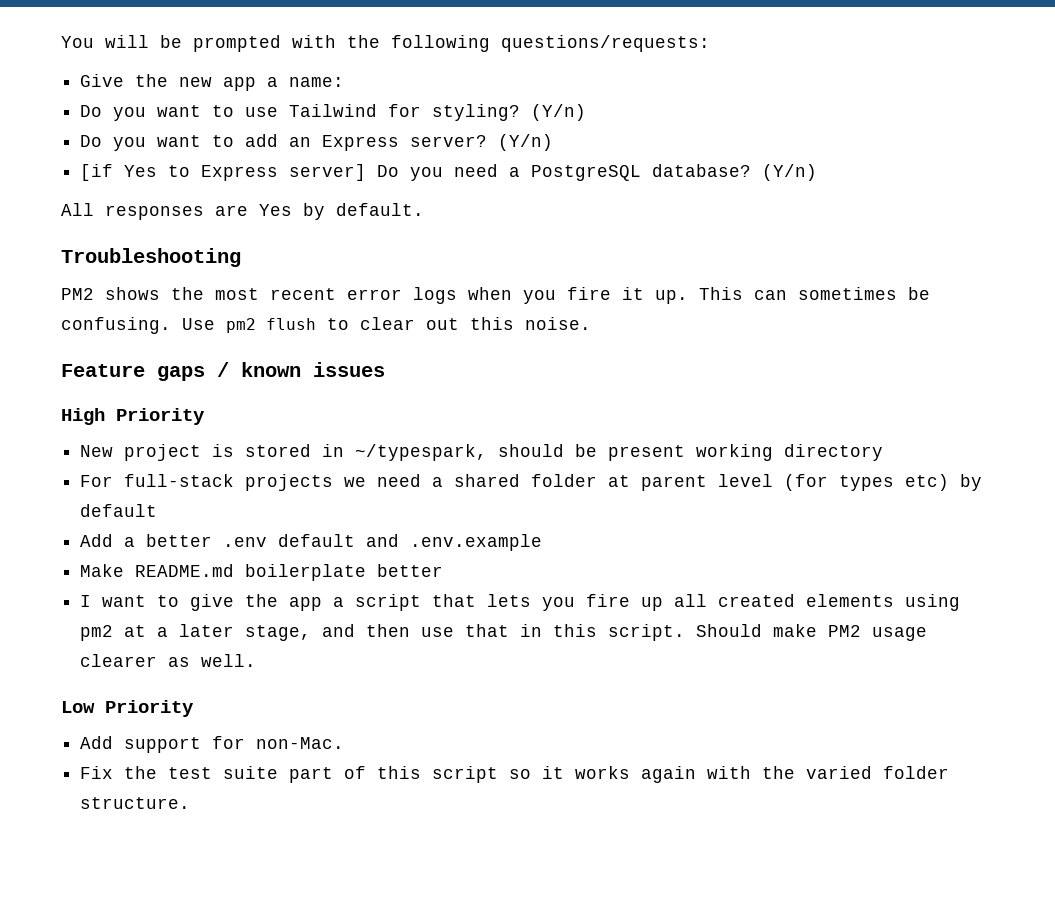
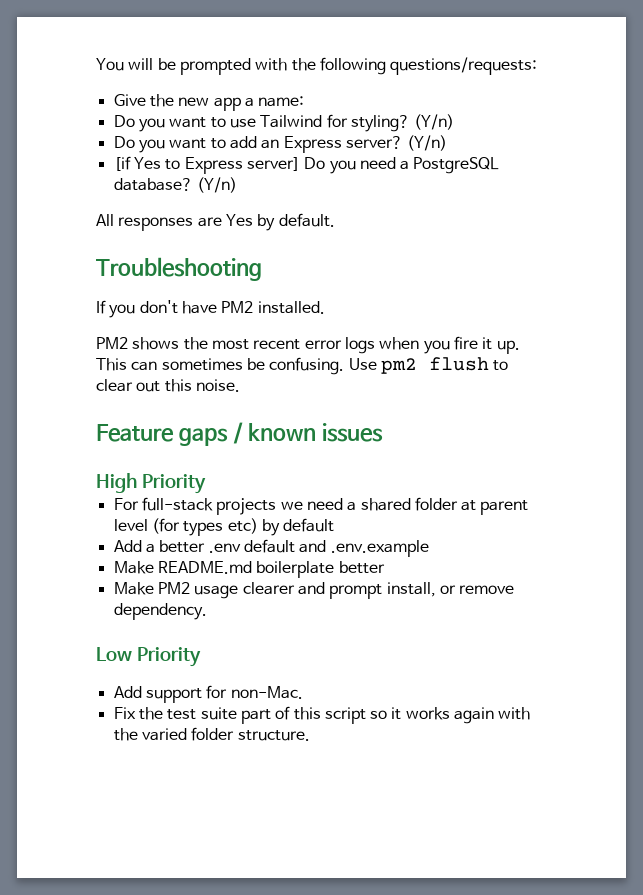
(241, 257) none -> [96,300,325,318] // If you don't have PM2 installed.
[80,444,884,461] // New project is stored in ~/typespark, should be present working directory -> (206, 484) none
[80,594,961,611] [80,624,928,641] [80,654,257,667] I want to give the app a script that lets you fire up all created elements using pm2 at a later stage, and then use that in this script. Should make PM2 usage clearer as well. -> [113,582,515,599] [113,603,207,620] Make PM2 usage clearer and prompt install, or remove dependency.

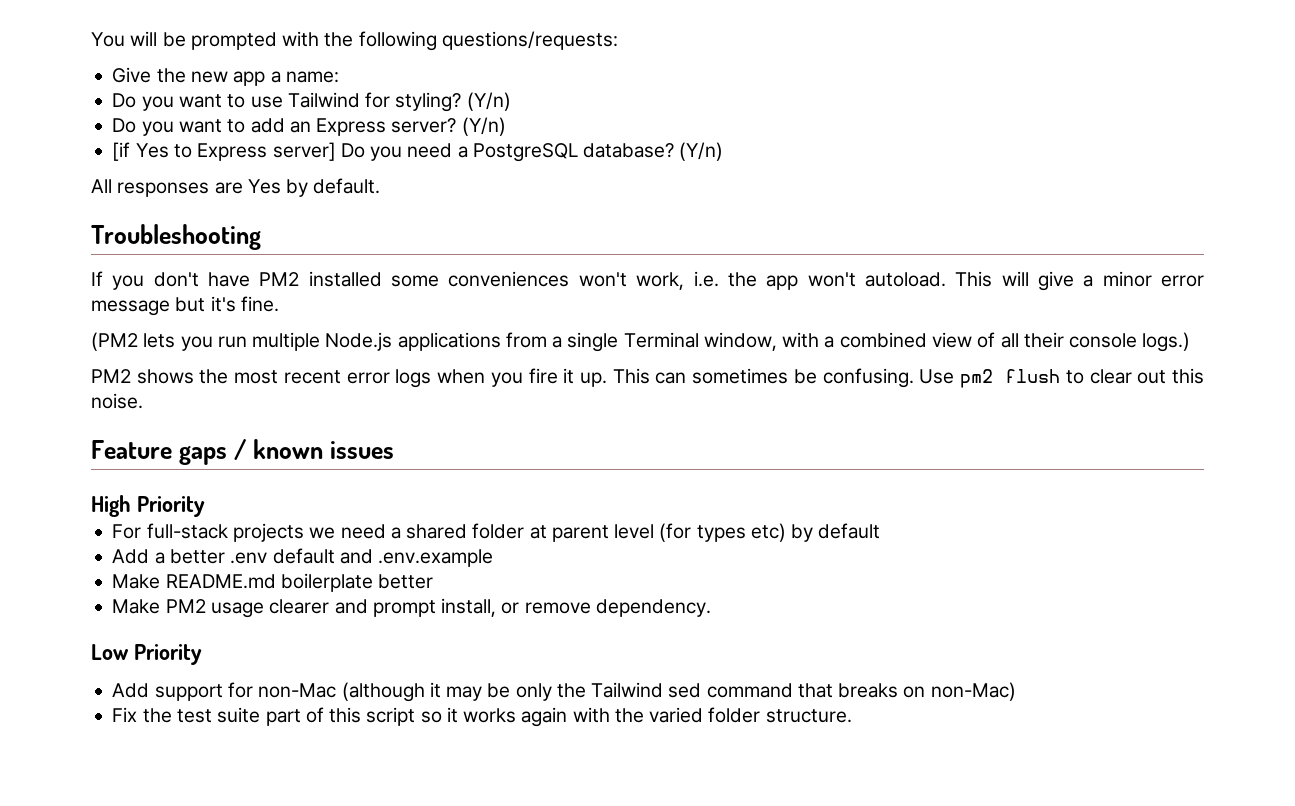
[257,301,325,314] installed. -> [308,271,1205,291] [91,296,279,316] [91,332,1191,352] installed some conveniences won't work, i.e. the app won't autoload. This will give a minor error message but it's fine. // (PM2 lets you run multiple Node.js applications from a single Terminal window, with a combined view of all their console logs.)
[230,686,303,699] non-Mac. -> [258,682,1016,702] non-Mac (although it may be only the Tailwind sed command that breaks on non-Mac)

